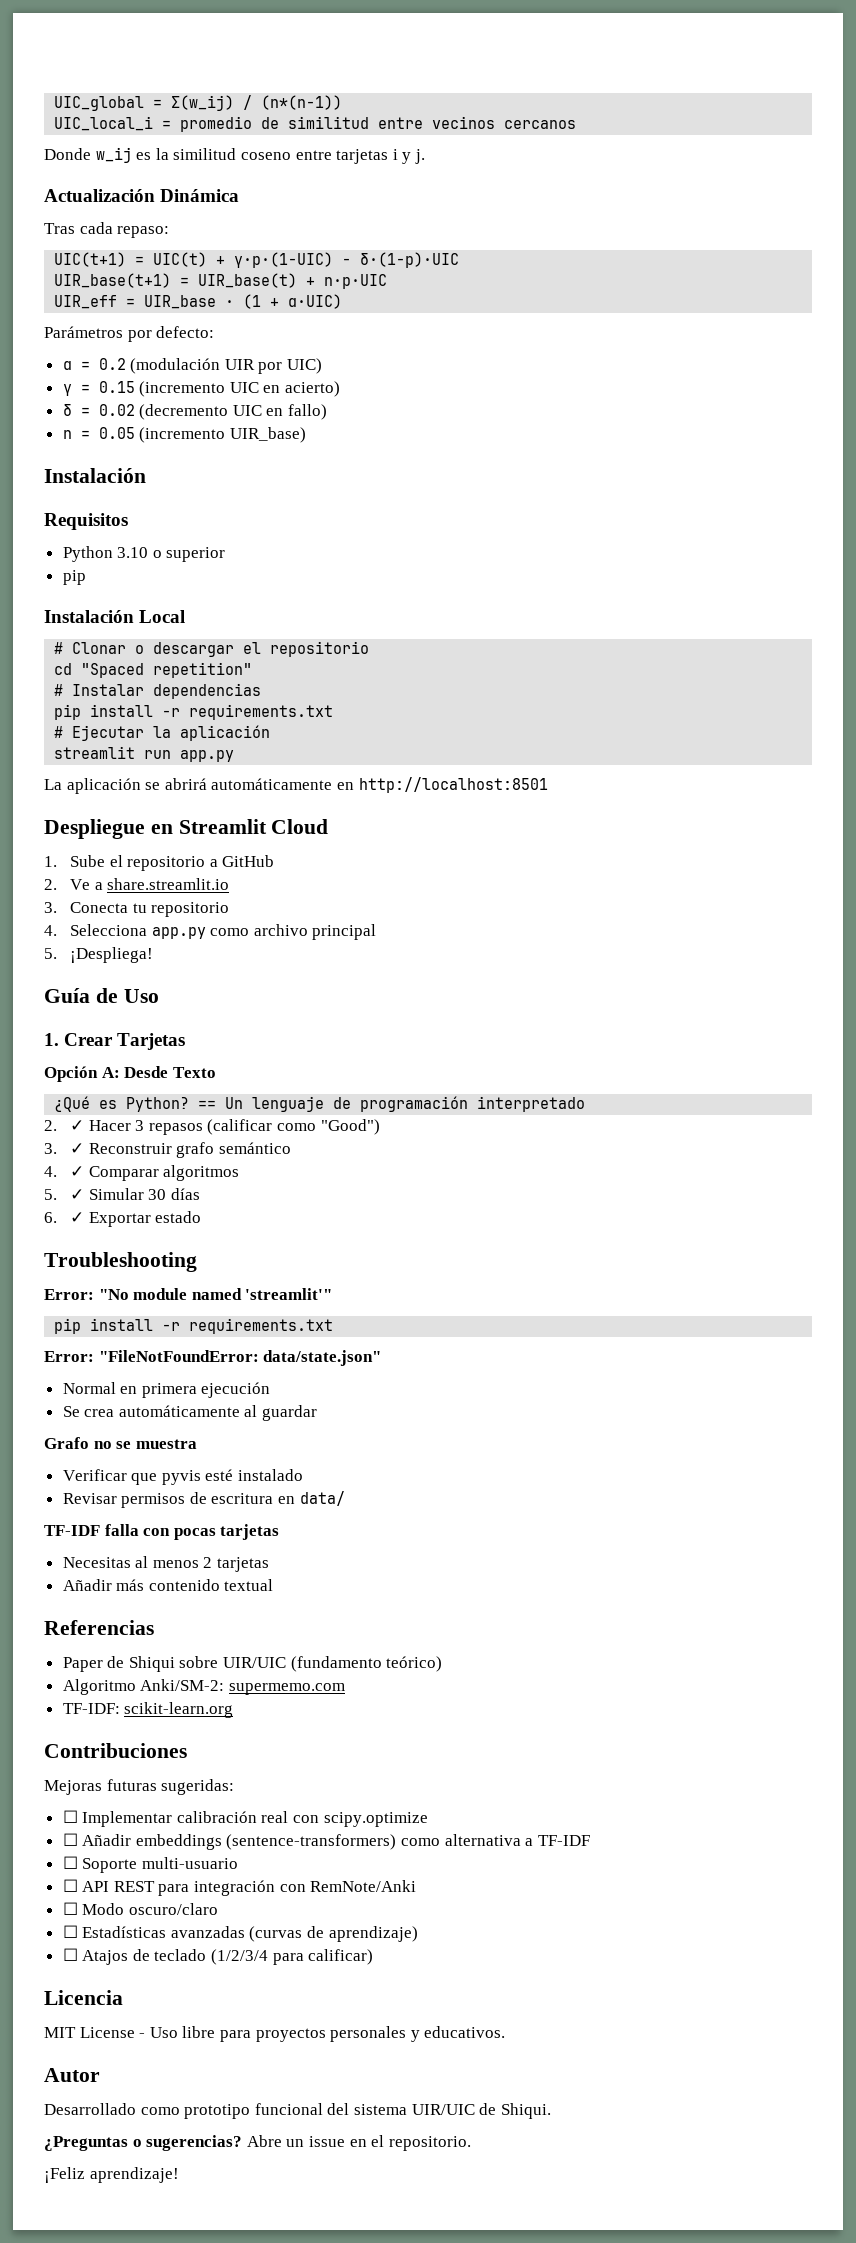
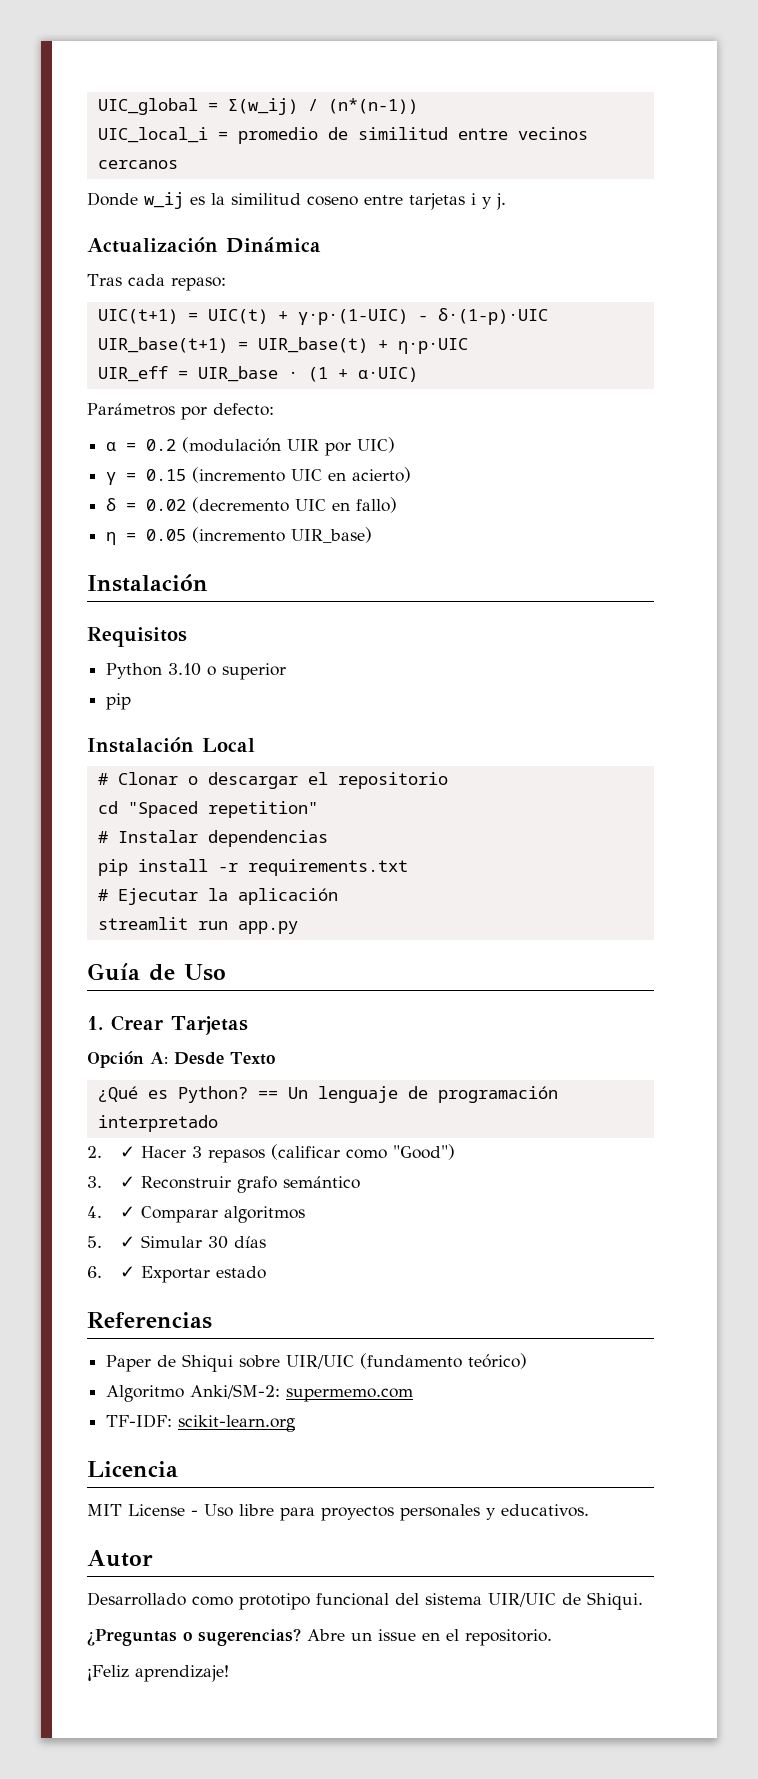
[44,777,548,794] [44,819,329,839] [44,855,275,871] [44,878,230,890] [44,902,230,917] [44,924,377,940] [44,947,154,963] // La aplicación se abrirá automáticamente en http://localhost:8501 // Despliegue en Streamlit Cloud // 1. Sube el repositorio a GitHub // 2. Ve a share.streamlit.io // 3. Conecta tu repositorio // 4. Selecciona app.py como archivo principal // 5. ¡Despliega! -> (298, 927) none
[44,1252,197,1272] [44,1288,333,1300] [54,1318,334,1334] [44,1350,382,1366] [62,1382,271,1398] [62,1405,318,1421] [44,1437,197,1449] [62,1469,304,1485] [62,1491,345,1508] [44,1524,280,1540] [62,1556,270,1572] [62,1579,274,1591] // Troubleshooting // Error: "No module named 'streamlit'" // pip install -r requirements.txt // Error: "FileNotFoundError: data/state.json" // Normal en primera ejecución // Se crea automáticamente al guardar // Grafo no se muestra // Verificar que pyvis esté instalado // Revisar permisos de escritura en data/ // TF-IDF falla con pocas tarjetas // Necesitas al menos 2 tarjetas // Añadir más contenido textual -> (267, 1272) none
[44,1743,187,1758] [44,1779,235,1795] [62,1810,428,1827] [62,1833,590,1850] [62,1856,238,1873] [62,1879,417,1896] [62,1902,218,1915] [62,1925,418,1942] [62,1948,374,1965] // Contribuciones // Mejoras futuras sugeridas: // ☐ Implementar calibración real con scipy.optimize // ☐ Añadir embeddings (sentence-transformers) como alternativa a TF-IDF // ☐ Soporte multi-usuario // ☐ API REST para integración con RemNote/Anki // ☐ Modo oscuro/claro // ☐ Estadísticas avanzadas (curvas de aprendizaje) // ☐ Atajos de teclado (1/2/3/4 para calificar) -> (296, 1423) none

